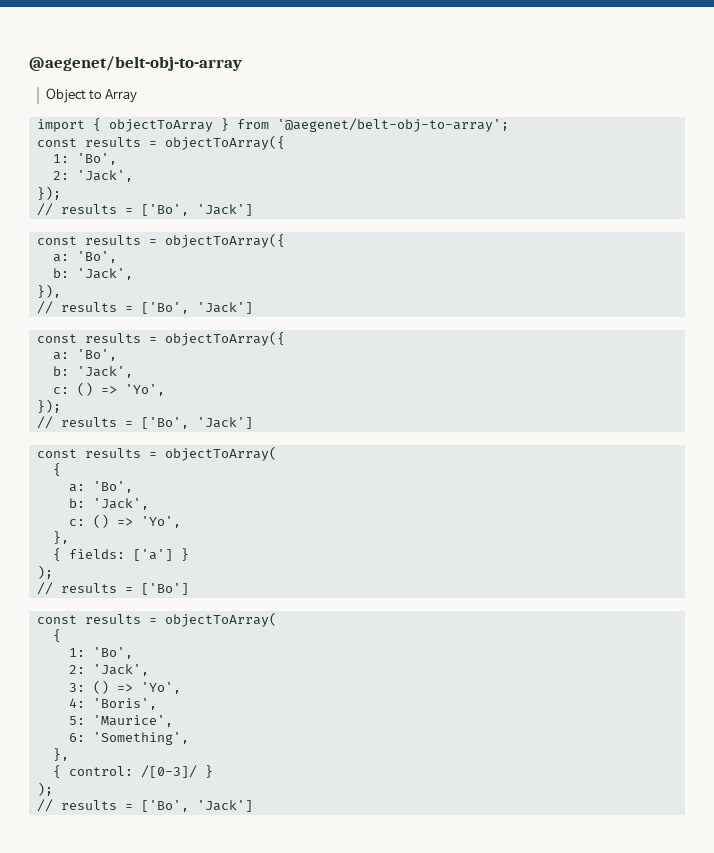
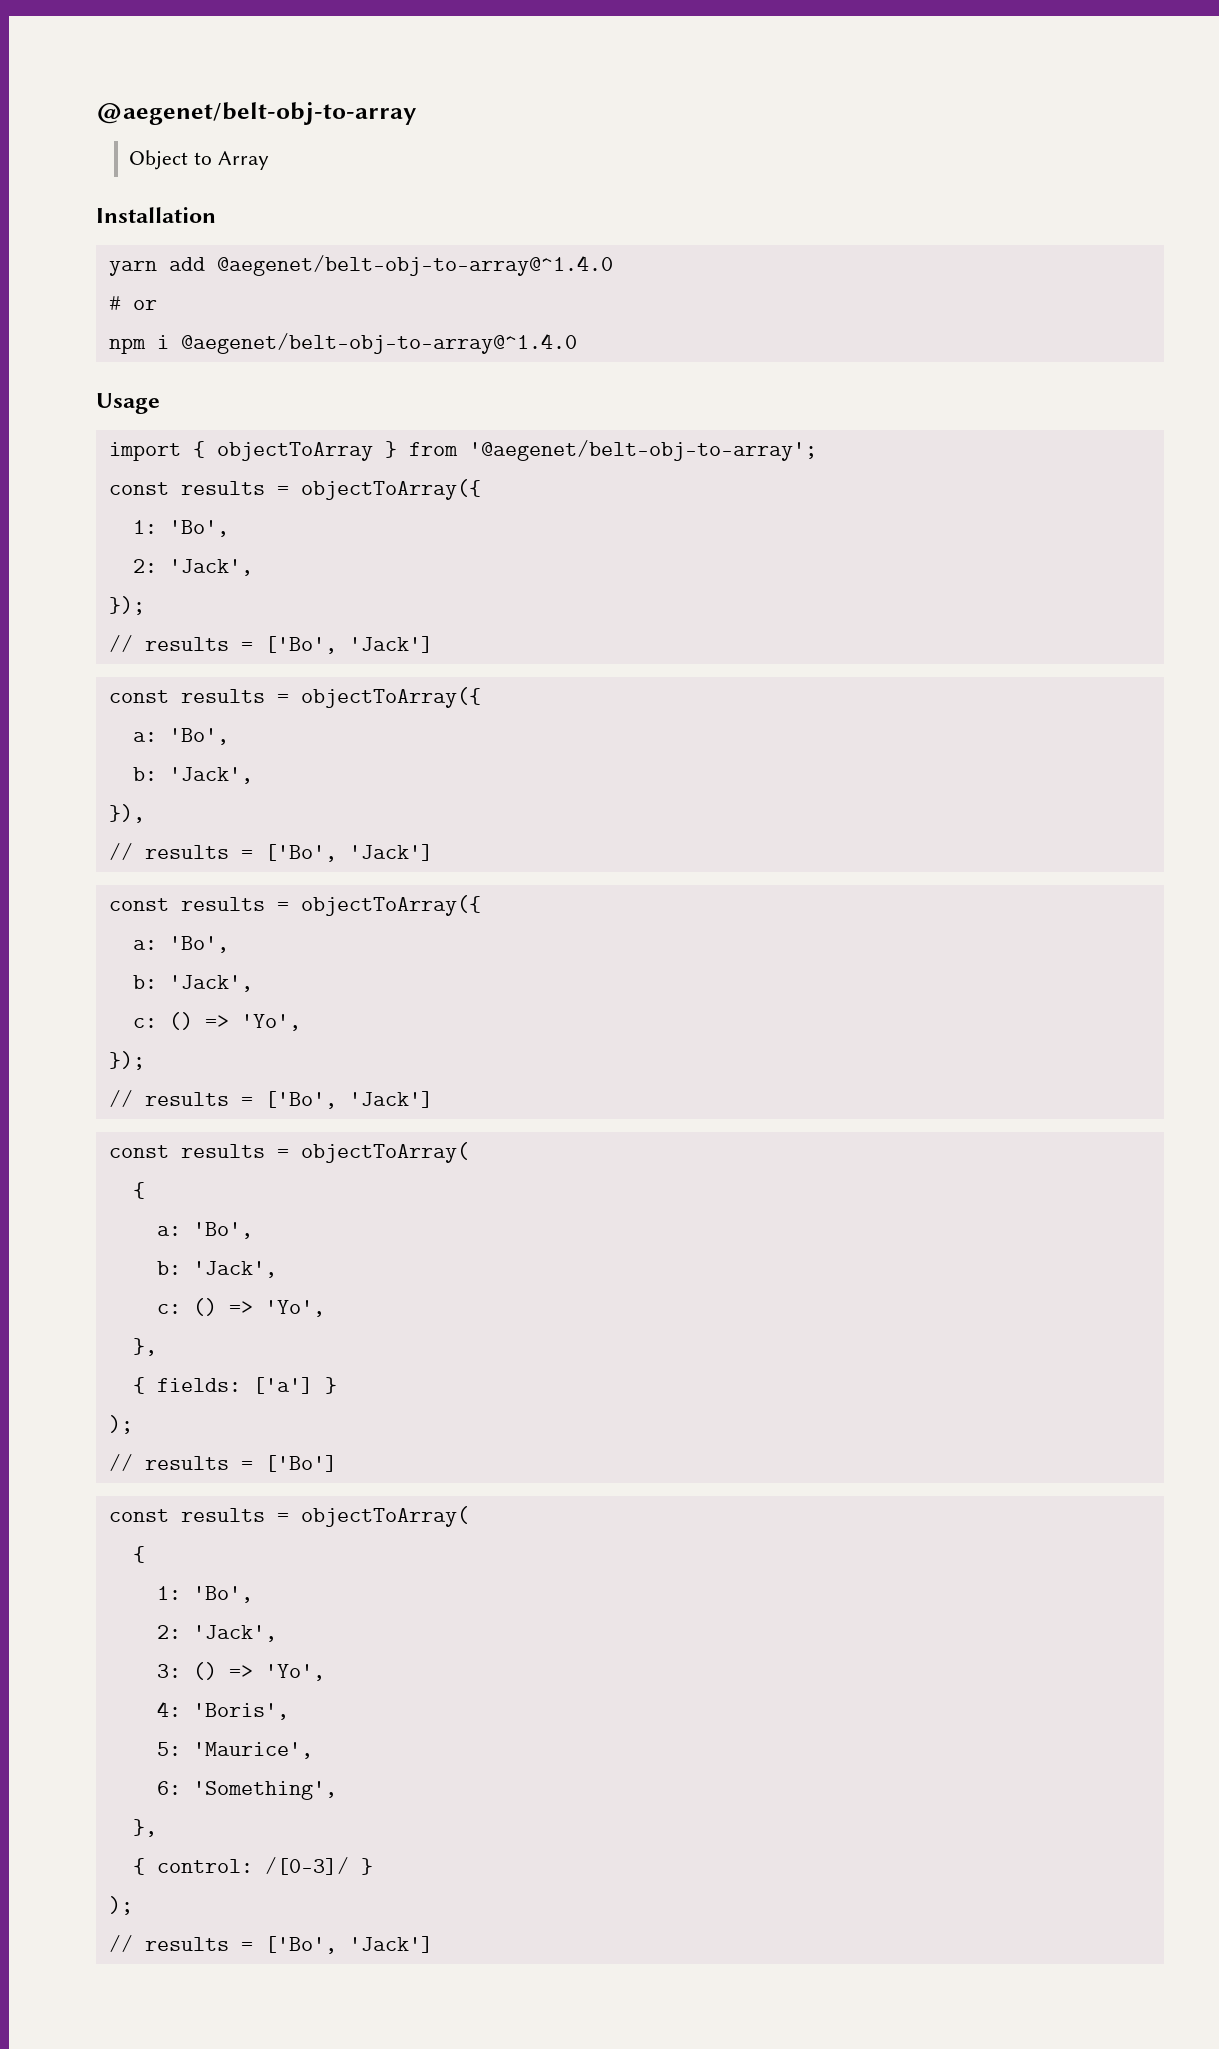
(138, 96) none -> [96,207,216,223] [108,255,613,276] [108,296,157,310] [108,333,577,354] [96,393,160,414] // Installation // yarn add @aegenet/belt-obj-to-array@^1.4.0 // # or // npm i @aegenet/belt-obj-to-array@^1.4.0 // Usage

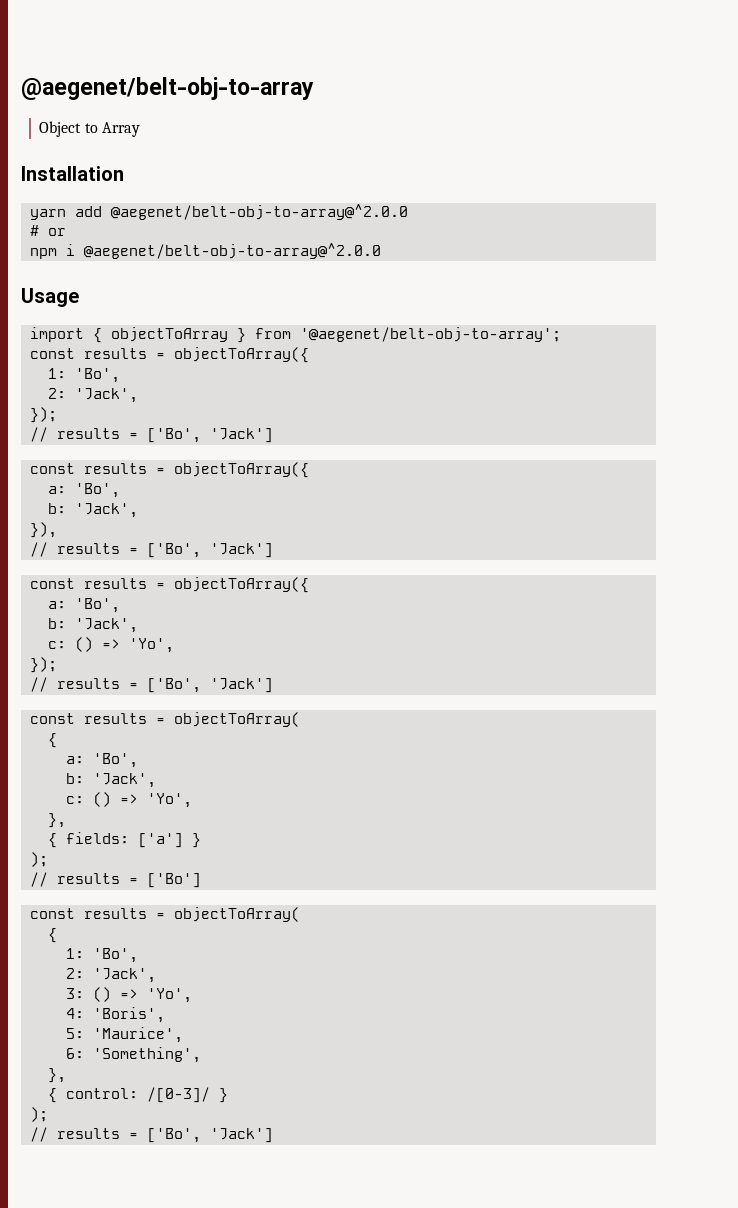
[216,255,613,276] @aegenet/belt-obj-to-array@^1.4.0 -> [111,204,409,220] @aegenet/belt-obj-to-array@^2.0.0
[180,333,577,354] @aegenet/belt-obj-to-array@^1.4.0 -> [84,243,382,259] @aegenet/belt-obj-to-array@^2.0.0

